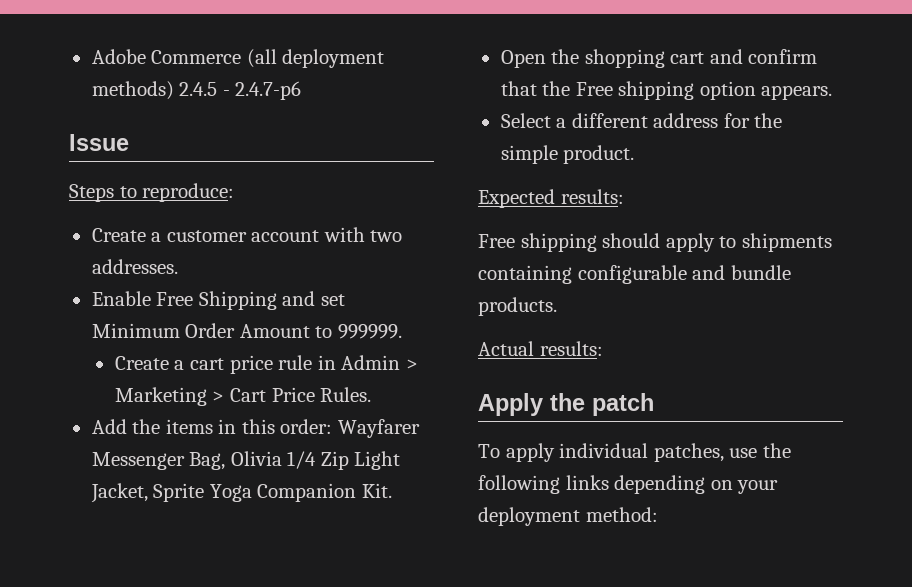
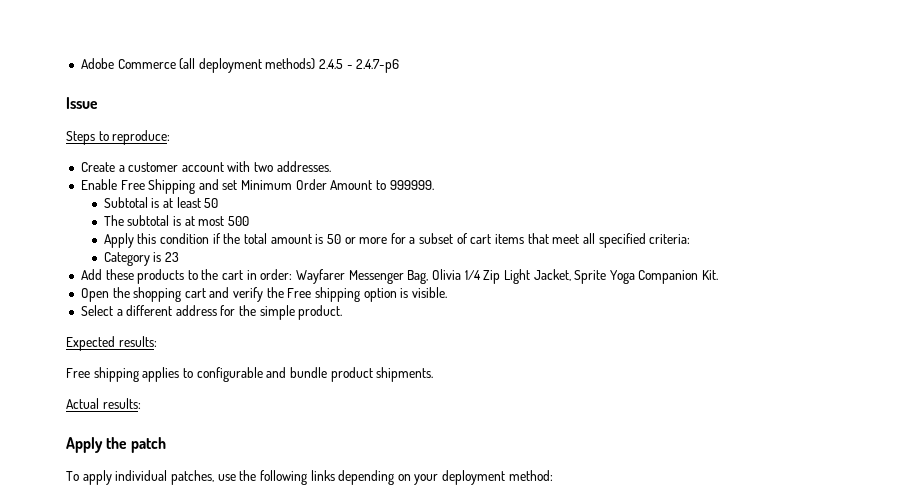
[114,355,418,374] [114,387,372,406] [91,419,275,434] Create a cart price rule in Admin > Marketing > Cart Price Rules. // Add the items in this -> [103,197,219,208] [103,215,249,226] [103,233,691,248] [103,252,180,266] [80,269,257,284] Subtotal is at least 50 // The subtotal is at most 500 // Apply this condition if the total amount is 50 or more for a subset of cart items that meet all specified criteria: // Category is 23 // Add these products to the cart in
[748,49,818,64] [500,81,537,96] confirm that -> [233,287,264,302] verify
[761,85,833,100] appears. -> [400,287,447,298] is visible.
[602,233,832,252] [478,265,572,284] should apply to shipments containing -> [142,367,193,382] applies to
[478,297,557,316] products. -> [330,367,434,382] product shipments.

